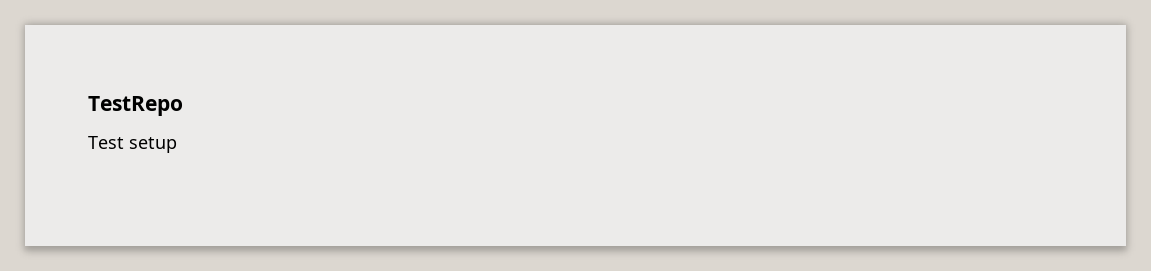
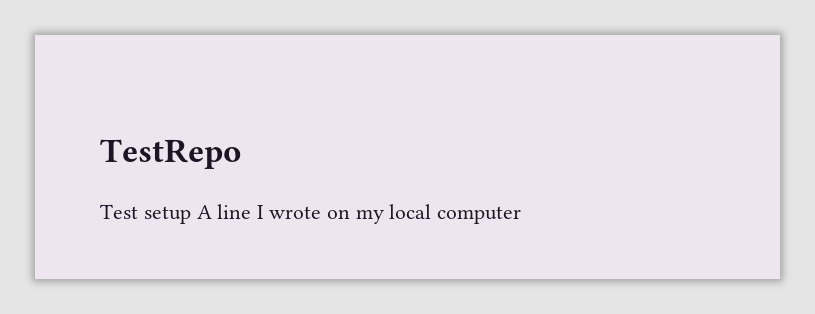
(177, 145) none -> [196,204,522,224] A line I wrote on my local computer

